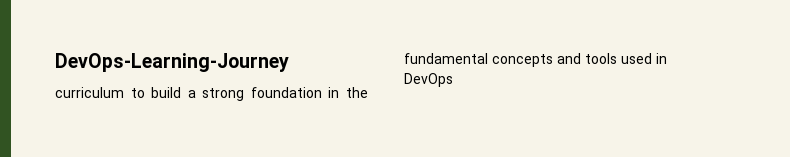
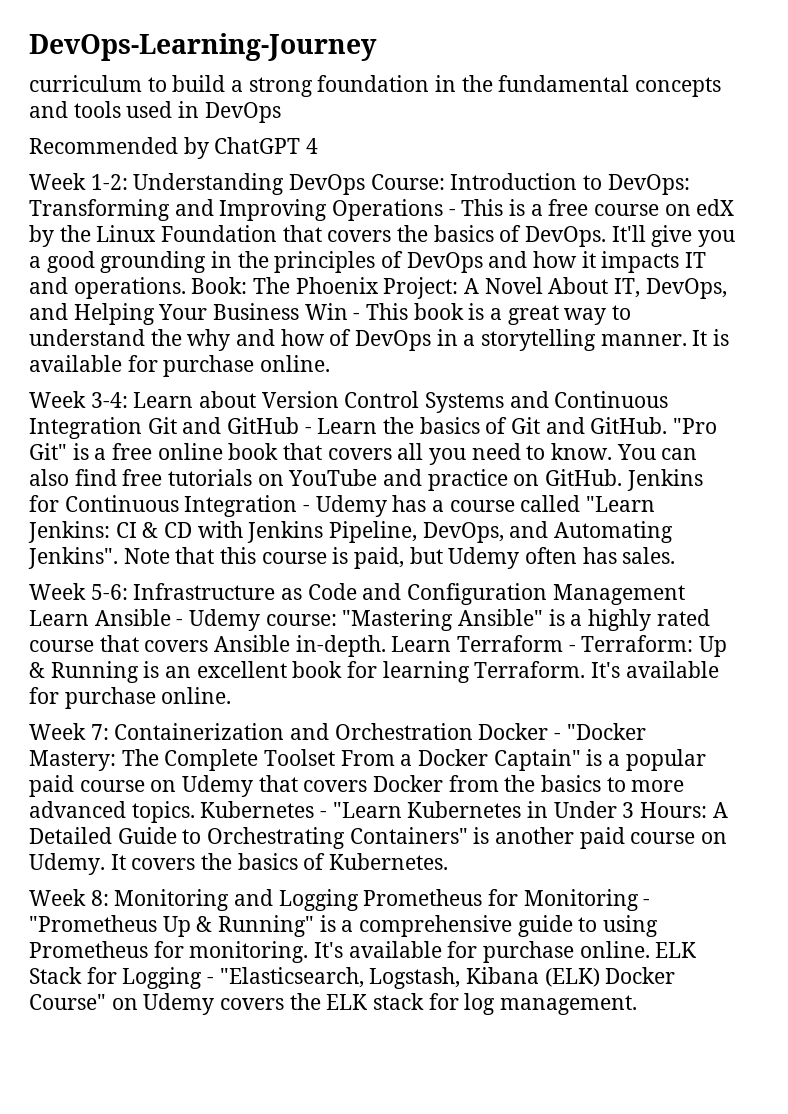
(453, 80) none -> [29,137,319,159] [29,173,690,195] [29,199,735,221] [29,225,736,247] [29,251,707,273] [29,277,727,299] [29,303,632,325] [29,329,730,351] [29,355,331,377] [29,391,669,413] [29,417,718,439] [29,443,698,465] [29,469,703,491] [29,495,656,517] [28,521,674,543] [28,547,676,569] [29,583,685,605] [29,609,710,631] [29,635,728,657] [29,661,719,683] [29,687,232,709] [29,723,646,740] [29,749,706,771] [29,775,685,797] [29,801,728,823] [29,827,728,849] [29,853,449,875] [29,889,651,911] [29,915,659,937] [29,941,697,963] [29,967,676,989] [29,993,638,1015] // Recommended by ChatGPT 4 // Week 1-2: Understanding DevOps Course: Introduction to DevOps: Transforming and Improving Operations - This is a free course on edX by the Linux Foundation that covers the basics of DevOps. It'll give you a good grounding in the principles of DevOps and how it impacts IT and operations. Book: The Phoenix Project: A Novel About IT, DevOps, and Helping Your Business Win - This book is a great way to understand the why and how of DevOps in a storytelling manner. It is available for purchase online. // Week 3-4: Learn about Version Control Systems and Continuous Integration Git and GitHub - Learn the basics of Git and GitHub. "Pro Git" is a free online book that covers all you need to know. You can also find free tutorials on YouTube and practice on GitHub. Jenkins for Continuous Integration - Udemy has a course called "Learn Jenkins: CI & CD with Jenkins Pipeline, DevOps, and Automating Jenkins". Note that this course is paid, but Udemy often has sales. // Week 5-6: Infrastructure as Code and Configuration Management Learn Ansible - Udemy course: "Mastering Ansible" is a highly rated course that covers Ansible in-depth. Learn Terraform - Terraform: Up & Running is an excellent book for learning Terraform. It's available for purchase online. // Week 7: Containerization and Orchestration Docker - "Docker Mastery: The Complete Toolset From a Docker Captain" is a popular paid course on Udemy that covers Docker from the basics to more advanced topics. Kubernetes - "Learn Kubernetes in Under 3 Hours: A Detailed Guide to Orchestrating Containers" is another paid course on Udemy. It covers the basics of Kubernetes. // Week 8: Monitoring and Logging Prometheus for Monitoring - "Prometheus Up & Running" is a comprehensive guide to using Prometheus for monitoring. It's available for purchase online. ELK Stack for Logging - "Elasticsearch, Logstash, Kibana (ELK) Docker Course" on Udemy covers the ELK stack for log management.

